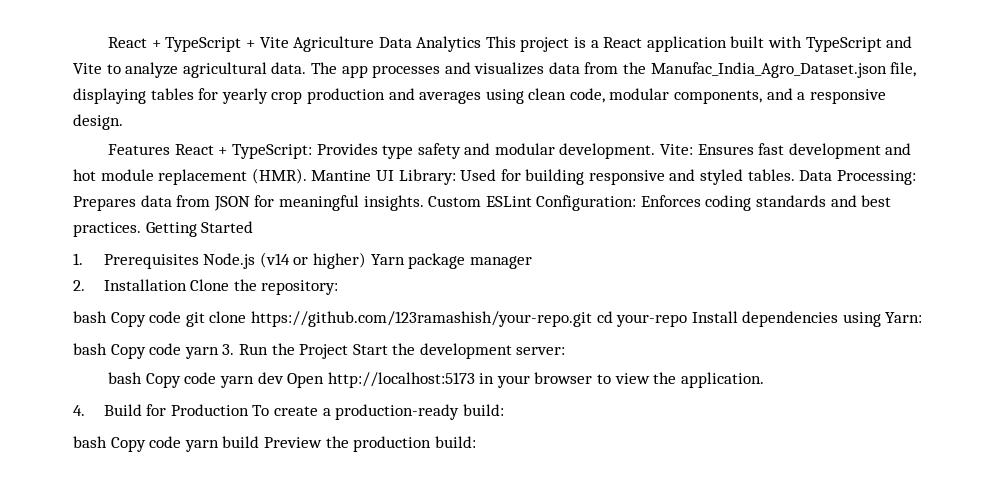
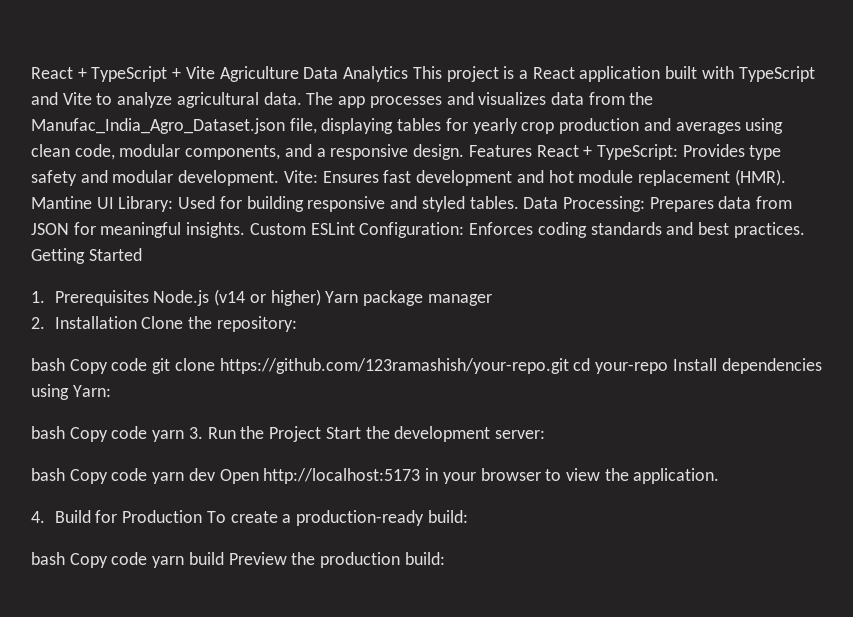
(123, 122) // -> (465, 152) none

